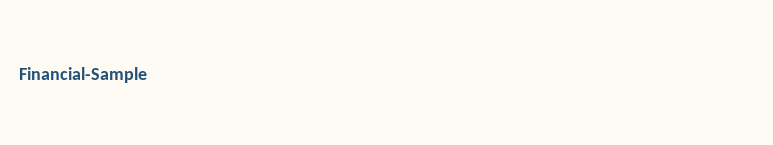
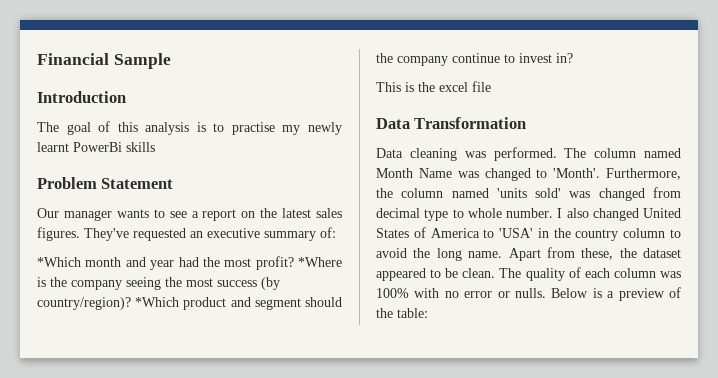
[19,67,147,83] Financial-Sample -> [37,53,171,69] [37,91,126,103] [37,121,342,135] [37,142,155,152] [37,177,174,189] [37,208,342,221] [37,227,336,241] [37,256,342,270] [37,277,280,290] [37,297,342,310] [376,53,573,66] [376,81,491,92] [376,117,527,129] [376,147,681,161] [376,168,681,181] [376,187,681,201] [376,208,681,221] [376,227,681,241] [376,247,681,261] [376,267,681,281] [376,287,681,301] [376,308,428,318] Financial Sample // Introduction // The goal of this analysis is to practise my newly learnt PowerBi skills // Problem Statement // Our manager wants to see a report on the latest sales figures. They've requested an executive summary of: // *Which month and year had the most profit? *Where is the company seeing the most success (by country/region)? *Which product and segment should the company continue to invest in? // This is the excel file // Data Transformation // Data cleaning was performed. The column named Month Name was changed to 'Month'. Furthermore, the column named 'units sold' was changed from decimal type to whole number. I also changed United States of America to 'USA' in the country column to avoid the long name. Apart from these, the dataset appeared to be clean. The quality of each column was 100% with no error or nulls. Below is a preview of the table:

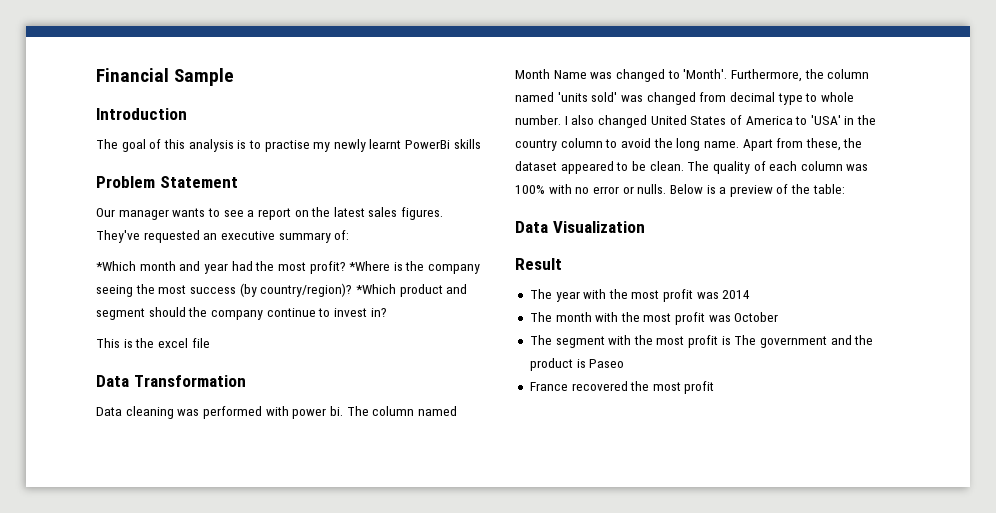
[493,147,557,161] performed. -> [202,406,343,419] performed with power bi.
(428, 313) none -> [515,221,645,233] [515,258,562,270] [529,289,751,302] [529,312,779,325] [529,335,874,348] [529,358,625,371] [529,381,715,394] // Data Visualization // Result // The year with the most profit was 2014 // The month with the most profit was October // The segment with the most profit is The government and the product is Paseo // France recovered the most profit

